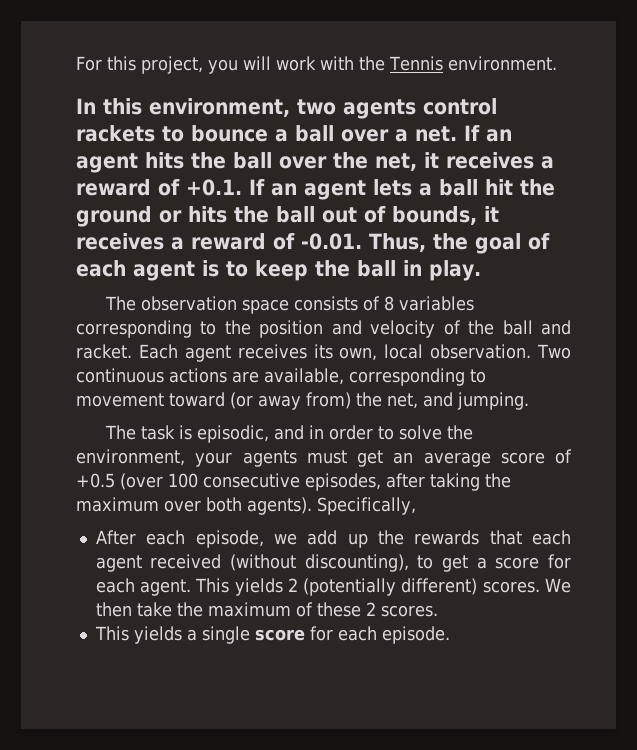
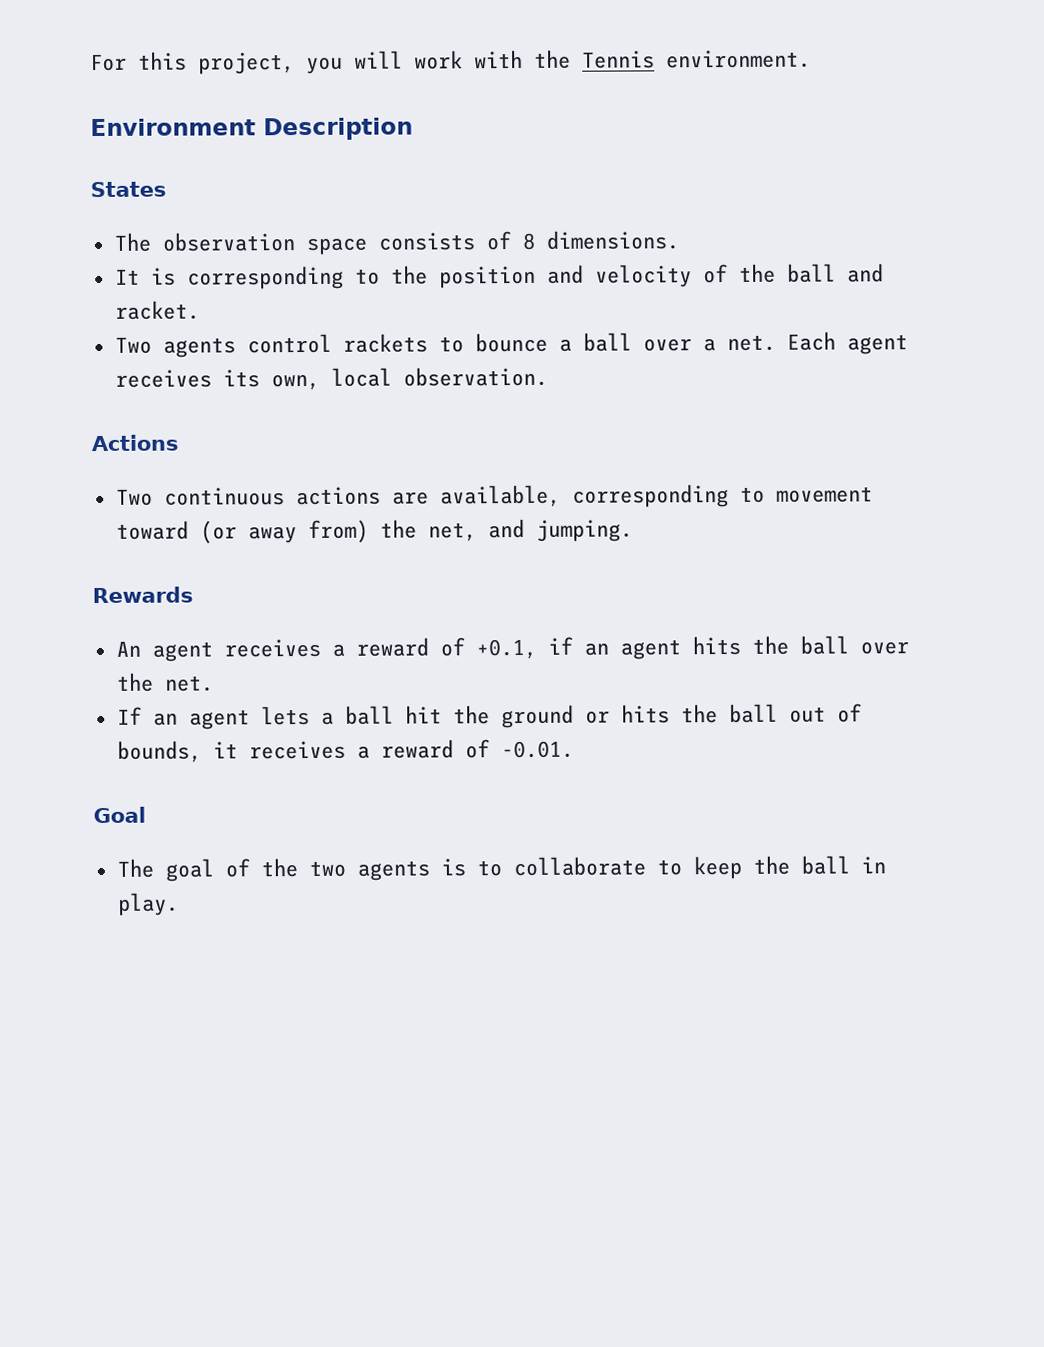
[76,98,336,117] In this environment, two -> [90,117,413,141] [90,181,167,198] [113,230,680,256] [114,263,884,290] [114,300,200,320] [114,336,152,354] Environment Description // States // The observation space consists of 8 dimensions. // It is corresponding to the position and velocity of the ball and racket. // Two
[464,125,480,141] If -> [786,331,908,355] [114,366,548,391] [91,434,179,452] [115,484,873,508] [115,518,633,544] [92,586,194,604] [115,636,573,662] Each agent receives its own, local observation. // Actions // Two continuous actions are available, corresponding to movement toward (or away from) the net, and jumping. // Rewards // An agent receives a reward of +0.1, if
[375,152,554,171] [76,179,242,196] net, it receives a reward of +0.1. -> [164,675,214,692] net. //
[369,233,550,254] [76,260,219,281] Thus, the goal of each agent is -> [93,806,146,824] [116,856,646,882] // Goal // The goal of the two agents is to collaborate
[104,296,474,314] [76,320,572,338] [76,344,572,362] [76,368,486,386] [76,392,529,410] [104,425,473,443] [76,449,572,467] [76,473,511,491] [76,497,416,515] [95,530,571,548] [95,554,571,572] [95,578,572,596] [95,602,438,617] [94,626,450,644] // The observation space consists of 8 variables corresponding to the position and velocity of the ball and racket. Each agent receives its own, local observation. Two continuous actions are available, corresponding to movement toward (or away from) the net, and jumping. // The task is episodic, and in order to solve the environment, your agents must get an average score of +0.5 (over 100 consecutive episodes, after taking the maximum over both agents). Specifically, // After each episode, we add up the rewards that each agent received (without discounting), to get a score for each agent. This yields 2 (potentially different) scores. We then take the maximum of these 2 scores. // This yields a single score for each episode. -> (179, 904) none

